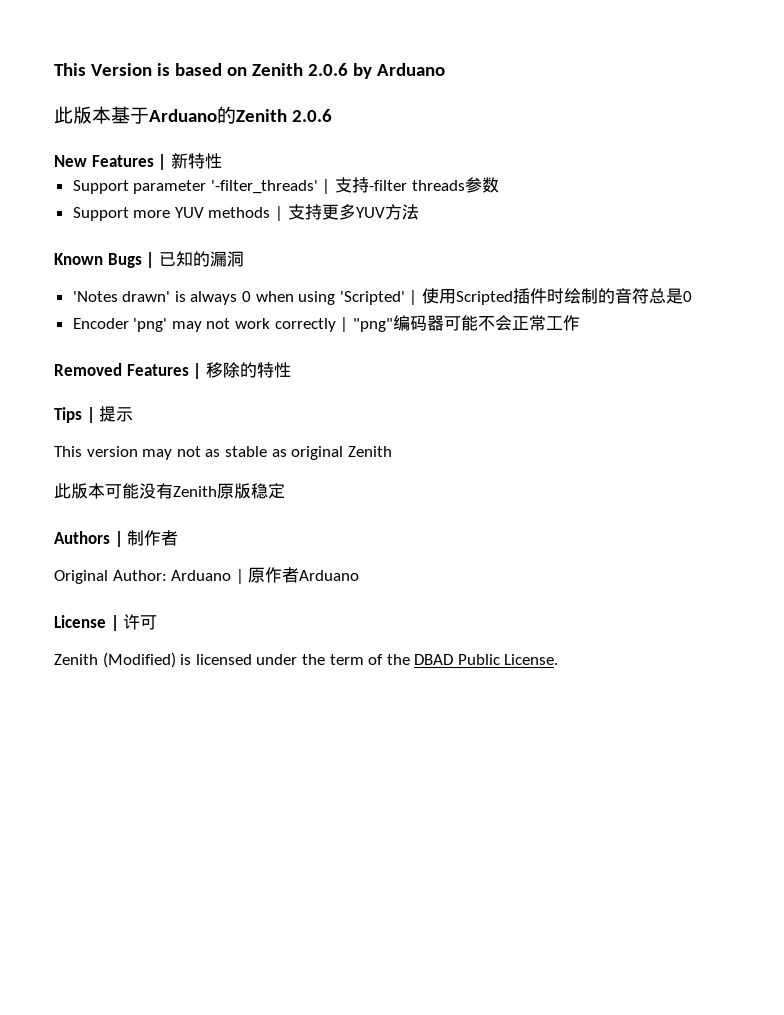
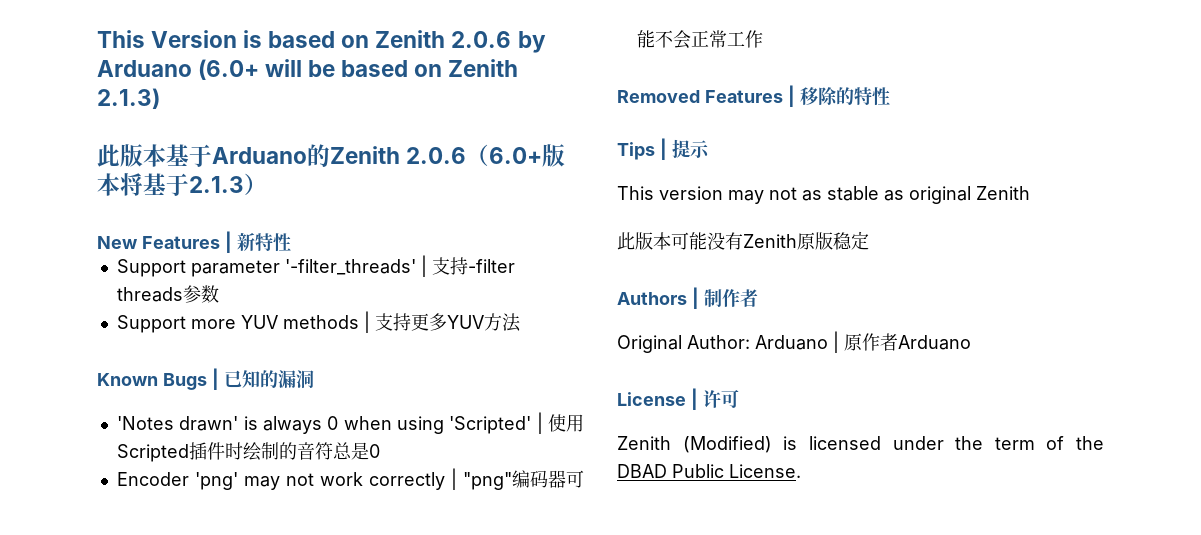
(445, 69) none -> [198,59,519,80] [97,88,160,109] (6.0+ will be based on Zenith 2.1.3)
(332, 115) none -> [466,144,566,167] [97,173,267,196] （6.0+版本将基于2.1.3）

